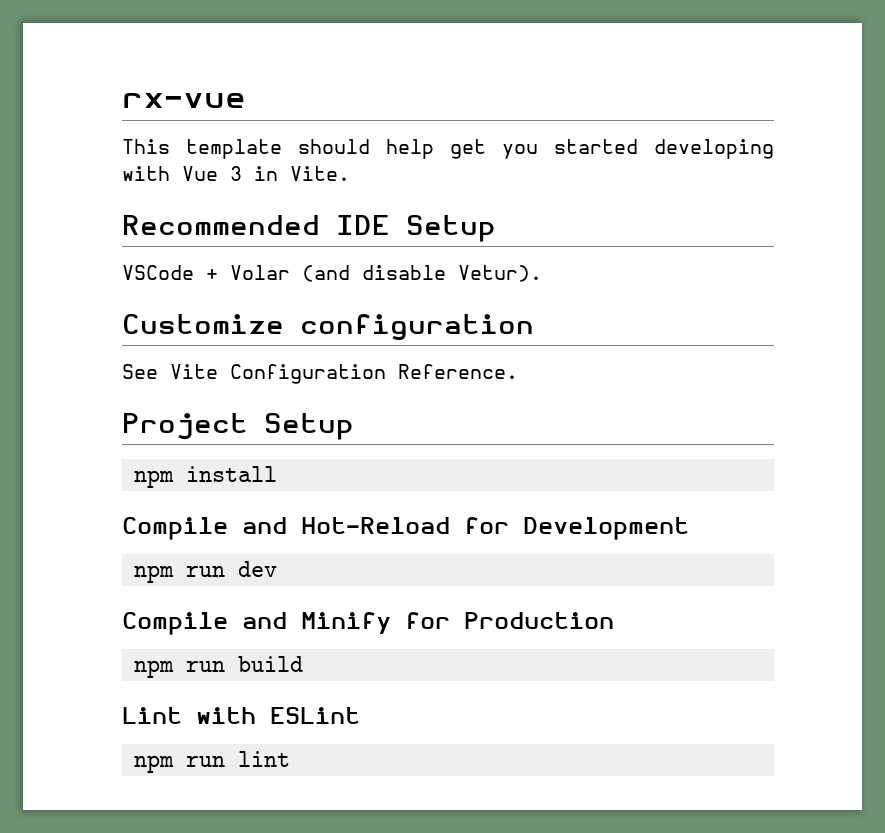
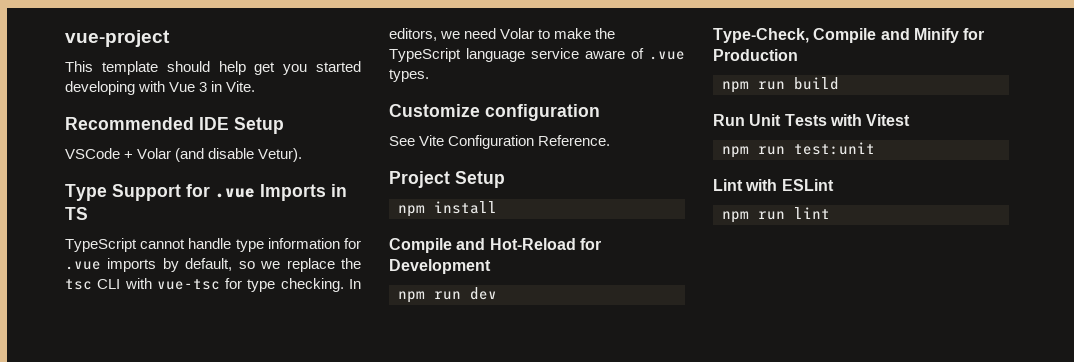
[122,93,246,108] rx-vue -> [65,30,170,47] vue-project
(542, 273) none -> [65,184,347,201] [65,207,88,220] [65,238,361,252] [65,258,361,272] [65,278,361,292] [389,28,616,41] [389,48,685,62] [389,69,429,82] // Type Support for .vue Imports in TS // TypeScript cannot handle type information for .vue imports by default, so we replace the tsc CLI with vue-tsc for type checking. In editors, we need Volar to make the TypeScript language service aware of .vue types.
(277, 569) none -> [713,28,809,43] Type-Check,
(303, 664) none -> [713,114,911,126] [722,142,875,158] // Run Unit Tests with Vitest // npm run test:unit

